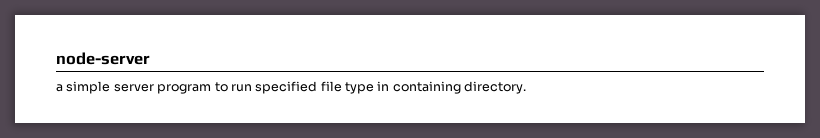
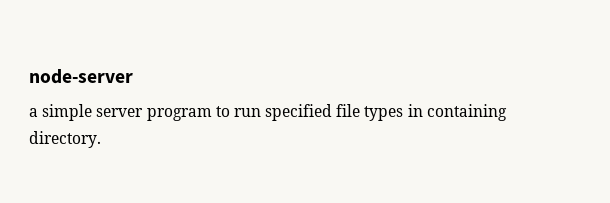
[345,82,374,94] type -> [364,106,404,121] types

